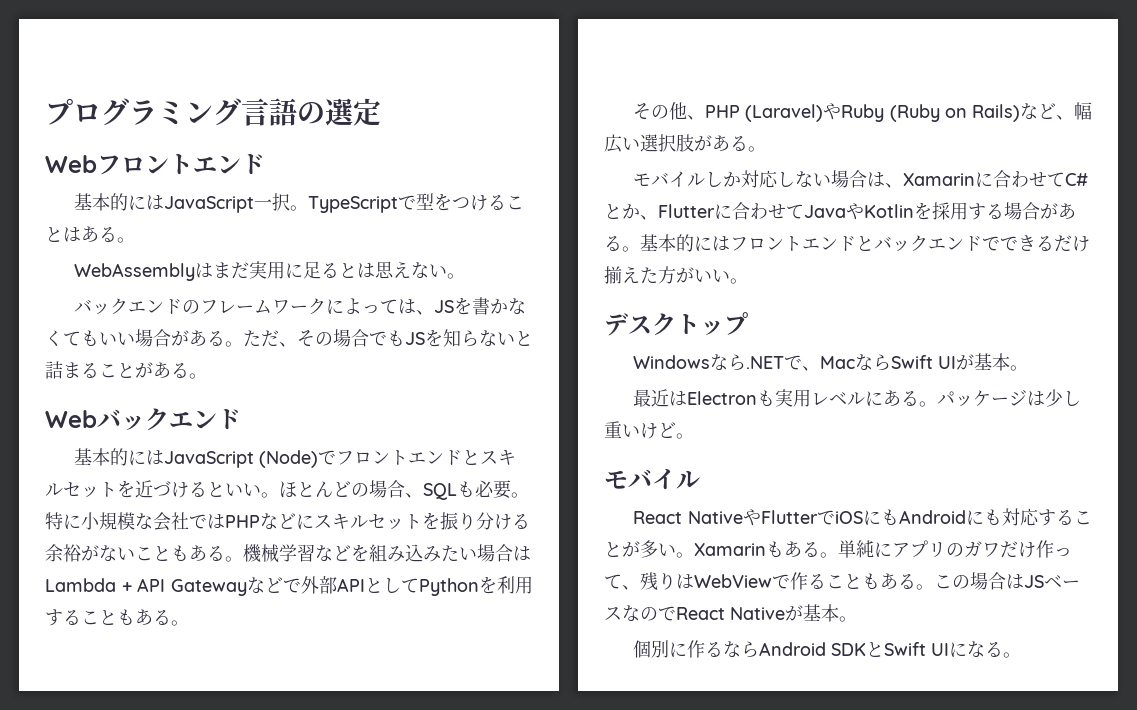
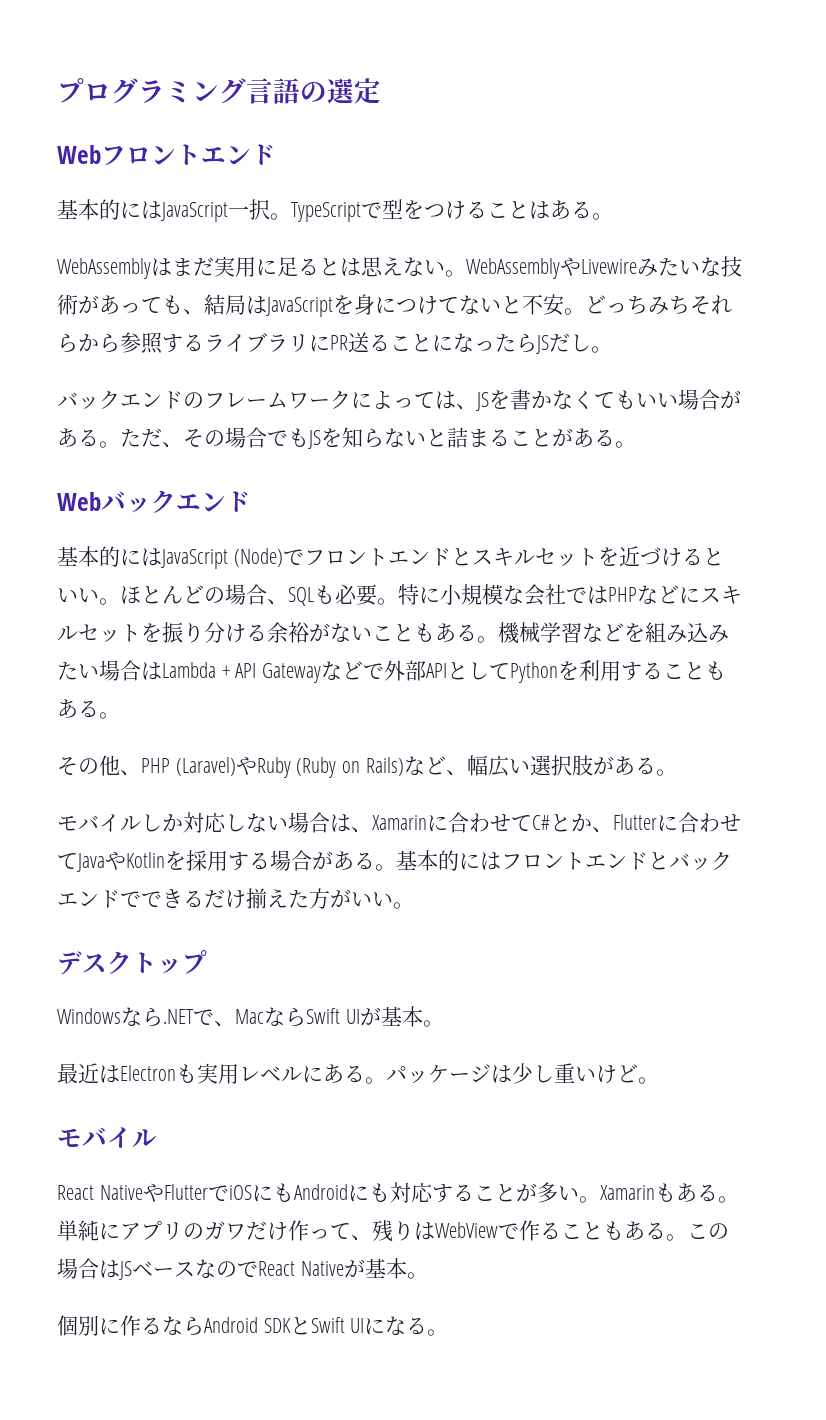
(466, 276) none -> [466,256,742,279] [57,294,732,317] [57,332,612,354] WebAssemblyやLivewireみたいな技術があっても、結局はJavaScriptを身につけてないと不安。どっちみちそれらから参照するライブラリにPR送ることになったらJSだし。

